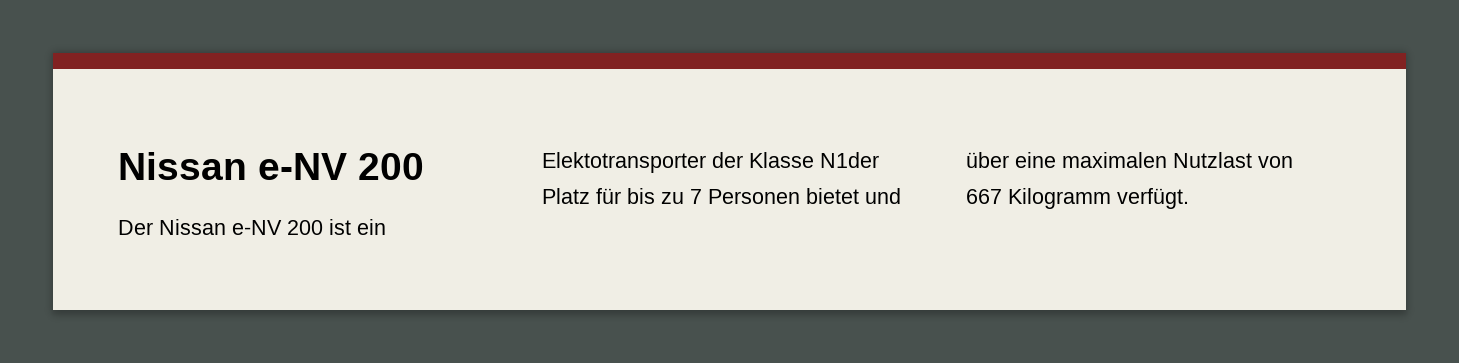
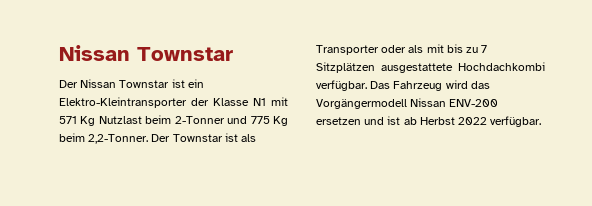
[118,152,424,180] Nissan e-NV 200 -> [59,45,233,61] Nissan Townstar
[232,220,323,235] e-NV 200 -> [119,80,170,88] Townstar
[542,152,706,173] Elektotransporter -> [59,97,187,108] Elektro-Kleintransporter
[820,152,879,168] [542,188,901,204] [966,152,1293,168] [966,188,1189,209] N1der Platz für bis zu 7 Personen bietet und über eine maximalen Nutzlast von 667 Kilogramm verfügt. -> [253,97,288,106] [59,115,288,126] [59,133,257,144] [316,44,488,55] [316,62,545,73] [316,80,490,91] [316,98,499,109] [316,116,542,127] N1 mit 571 Kg Nutzlast beim 2-Tonner und 775 Kg beim 2,2-Tonner. Der Townstar ist als Transporter oder als mit bis zu 7 Sitzplätzen ausgestattete Hochdachkombi verfügbar. Das Fahrzeug wird das Vorgängermodell Nissan ENV-200 ersetzen und ist ab Herbst 2022 verfügbar.

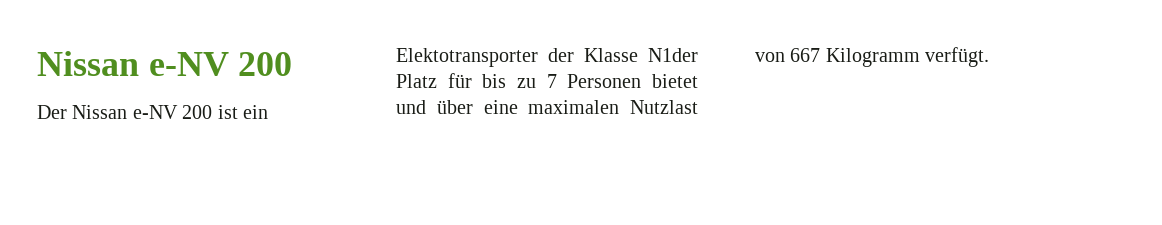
[59,45,233,61] Nissan Townstar -> [37,51,293,76] Nissan e-NV 200
[119,80,170,88] Townstar -> [132,105,213,119] e-NV 200
[59,97,187,108] Elektro-Kleintransporter -> [396,48,538,67] Elektotransporter
[253,97,288,106] [59,115,288,126] [59,133,257,144] [316,44,488,55] [316,62,545,73] [316,80,490,91] [316,98,499,109] [316,116,542,127] N1 mit 571 Kg Nutzlast beim 2-Tonner und 775 Kg beim 2,2-Tonner. Der Townstar ist als Transporter oder als mit bis zu 7 Sitzplätzen ausgestattete Hochdachkombi verfügbar. Das Fahrzeug wird das Vorgängermodell Nissan ENV-200 ersetzen und ist ab Herbst 2022 verfügbar. -> [648,48,698,62] [396,73,698,88] [396,100,698,114] [755,47,990,67] N1der Platz für bis zu 7 Personen bietet und über eine maximalen Nutzlast von 667 Kilogramm verfügt.

